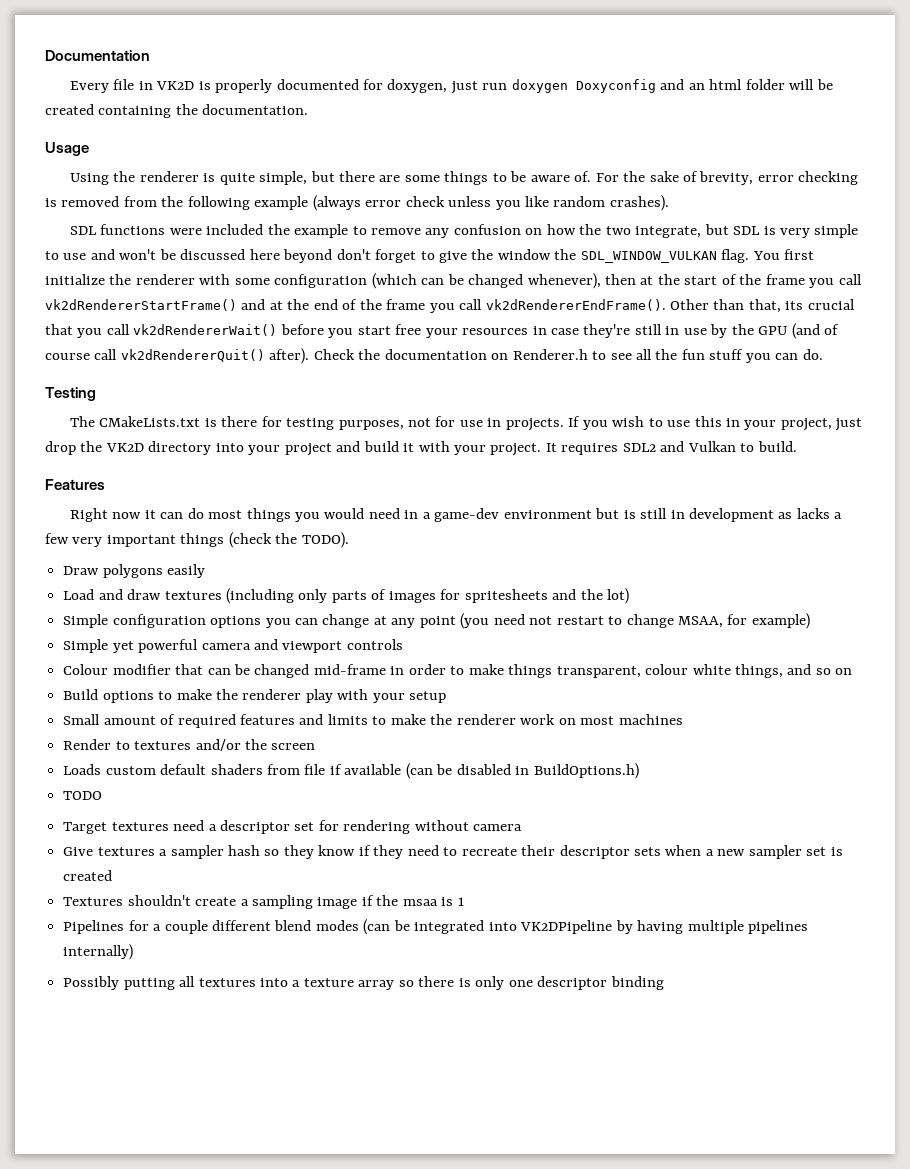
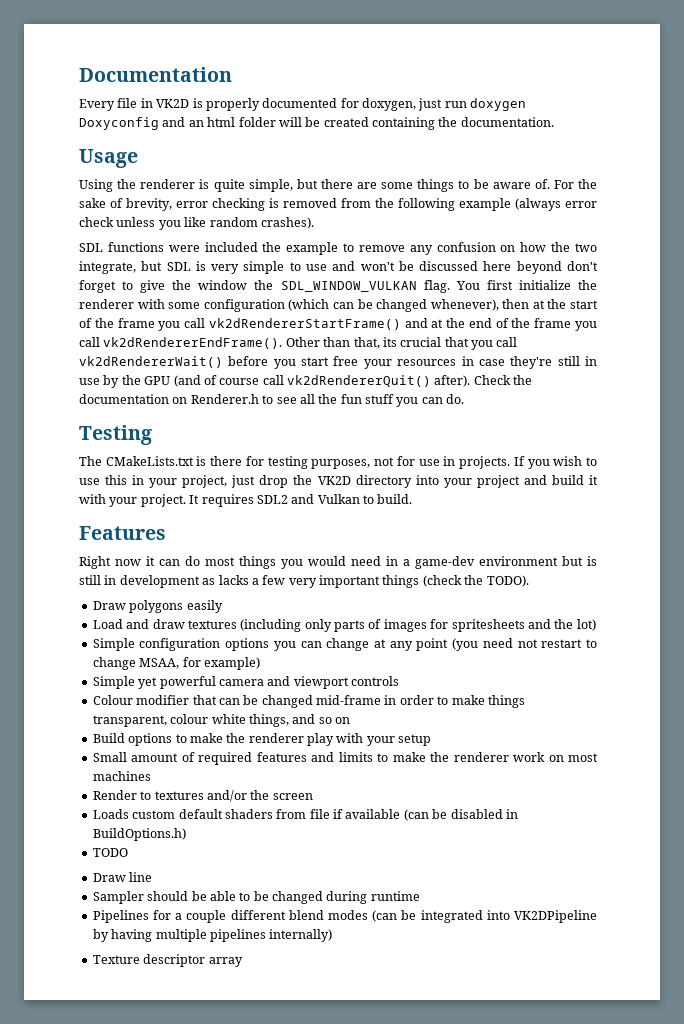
[63,820,523,834] [63,845,843,859] [63,870,113,881] [63,895,464,909] Target textures need a descriptor set for rendering without camera // Give textures a sampler hash so they know if they need to recreate their descriptor sets when a new sampler set is created // Textures shouldn't create a sampling image if the msaa is 1 -> [92,872,153,882] [92,891,420,904] Draw line // Sampler should be able to be changed during runtime
[63,976,664,990] Possibly putting all textures into a texture array so there is only one descriptor binding -> [92,954,243,967] Texture descriptor array

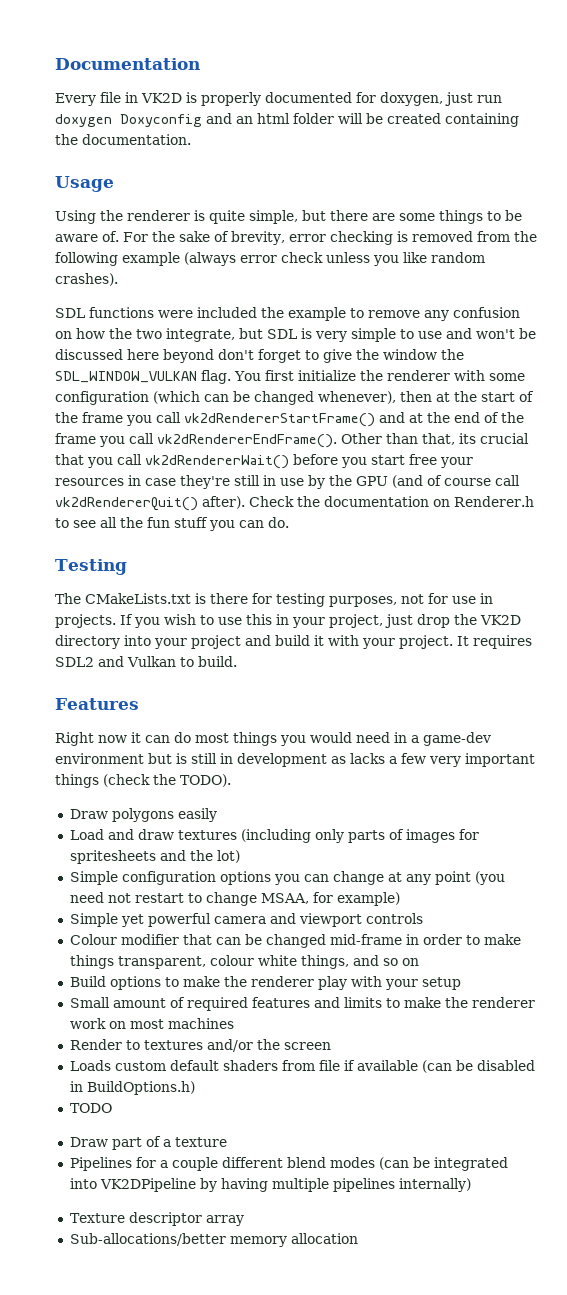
[129,872,153,882] [92,891,420,904] line // Sampler should be able to be changed during runtime -> [111,1136,227,1150] part of a texture
(243, 962) none -> [69,1233,358,1247] // Sub-allocations/better memory allocation

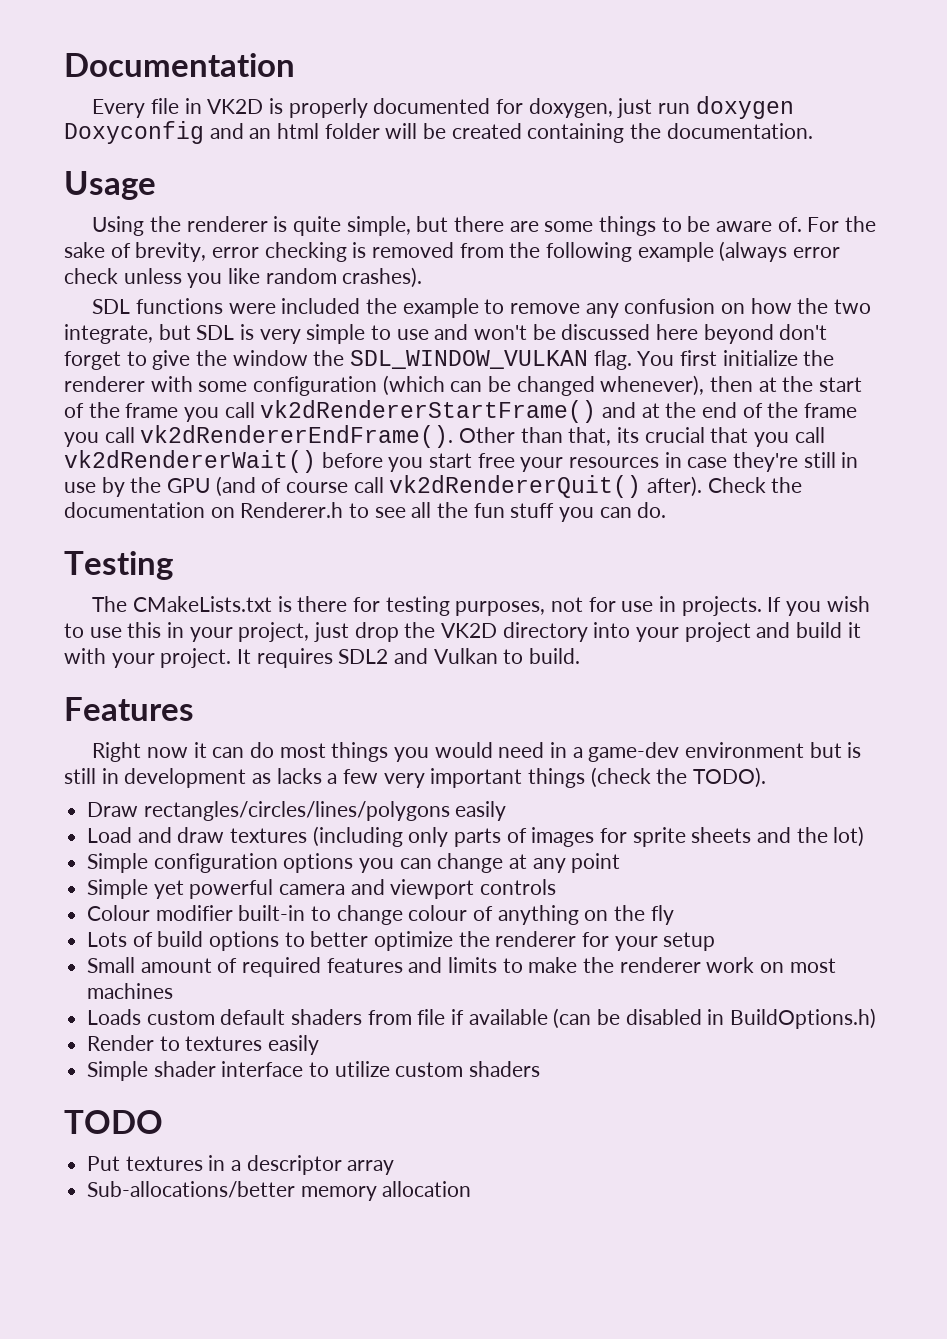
[111,808,174,822] polygons -> [143,801,450,821] rectangles/circles/lines/polygons
[69,850,156,864] spritesheets -> [632,827,752,847] sprite sheets
[474,871,505,885] [69,892,400,906] (you need not restart to change MSAA, for example) -> (621, 863) none
[182,934,521,948] [69,955,419,969] [69,976,382,990] that can be changed mid-frame in order to make things transparent, colour white things, and so on // Build options to make the renderer play with -> [238,905,674,925] [87,931,610,951] built-in to change colour of anything on the fly // Lots of build options to better optimize the renderer for
[69,1039,331,1052] // Render to textures and/or the screen -> (174, 991) none
[69,1103,112,1113] [69,1136,227,1150] [69,1157,508,1171] [69,1178,471,1192] [69,1213,125,1223] TODO // Draw part of a texture // Pipelines for a couple different blend modes (can be integrated into VK2DPipeline by having multiple pipelines internally) // Texture -> [87,1035,320,1055] [87,1061,541,1081] [64,1110,163,1134] [87,1155,242,1171] Render to textures easily // Simple shader interface to utilize custom shaders // TODO // Put textures in a

